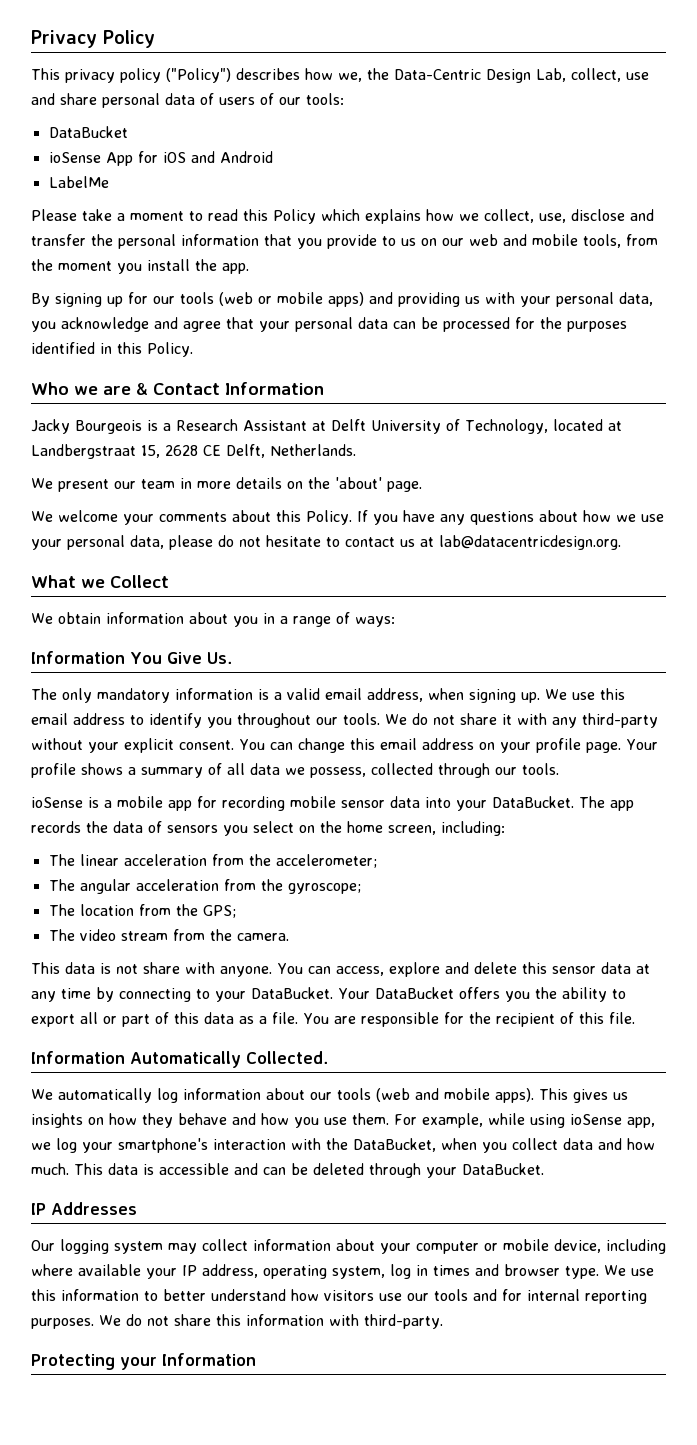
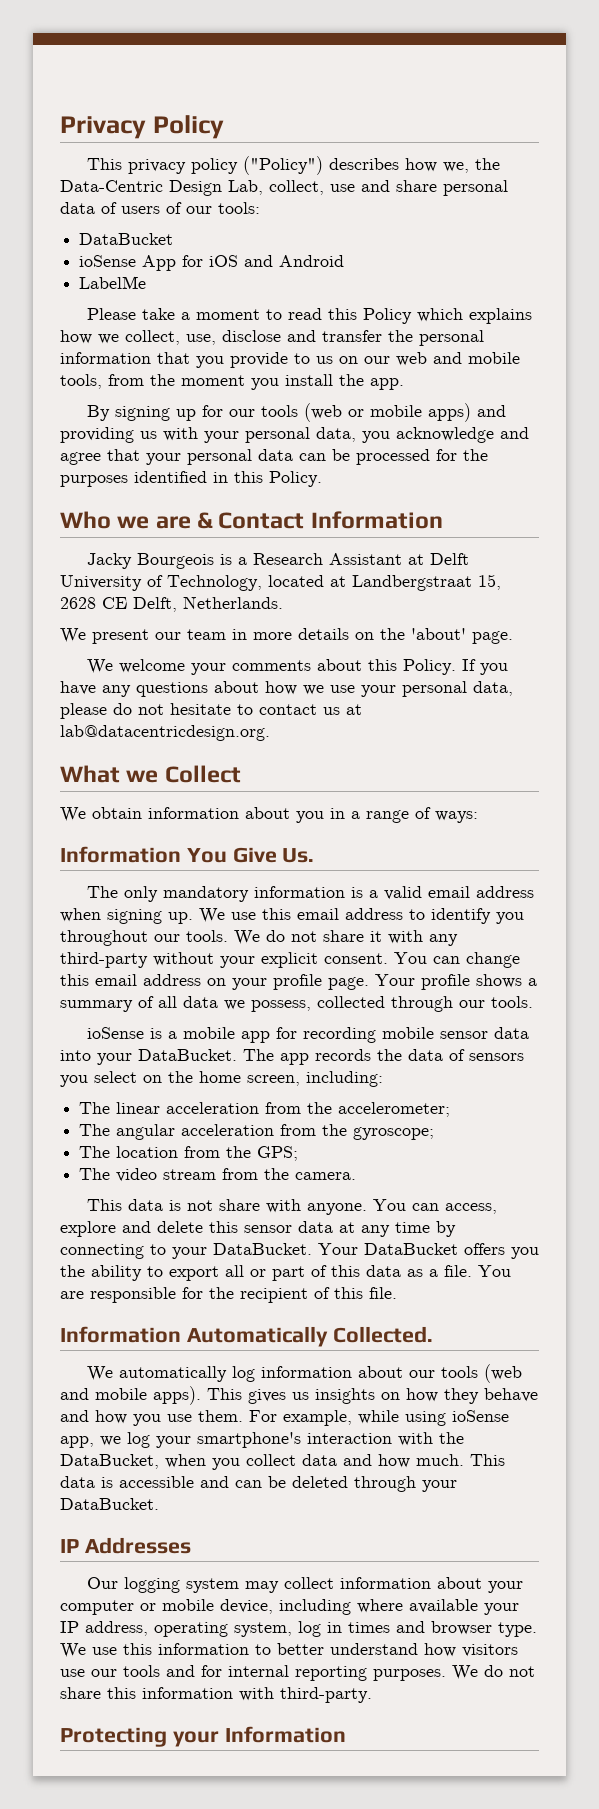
[367,688,423,702] address, -> [475,886,534,898] address

